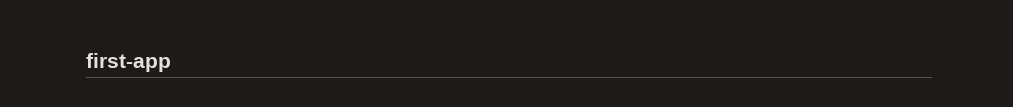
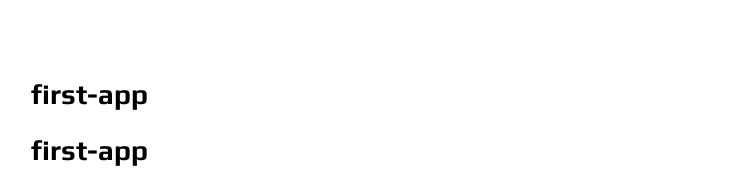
[86,53,171,72] first-app -> [31,84,148,110] [31,140,148,166] first-app // first-app

